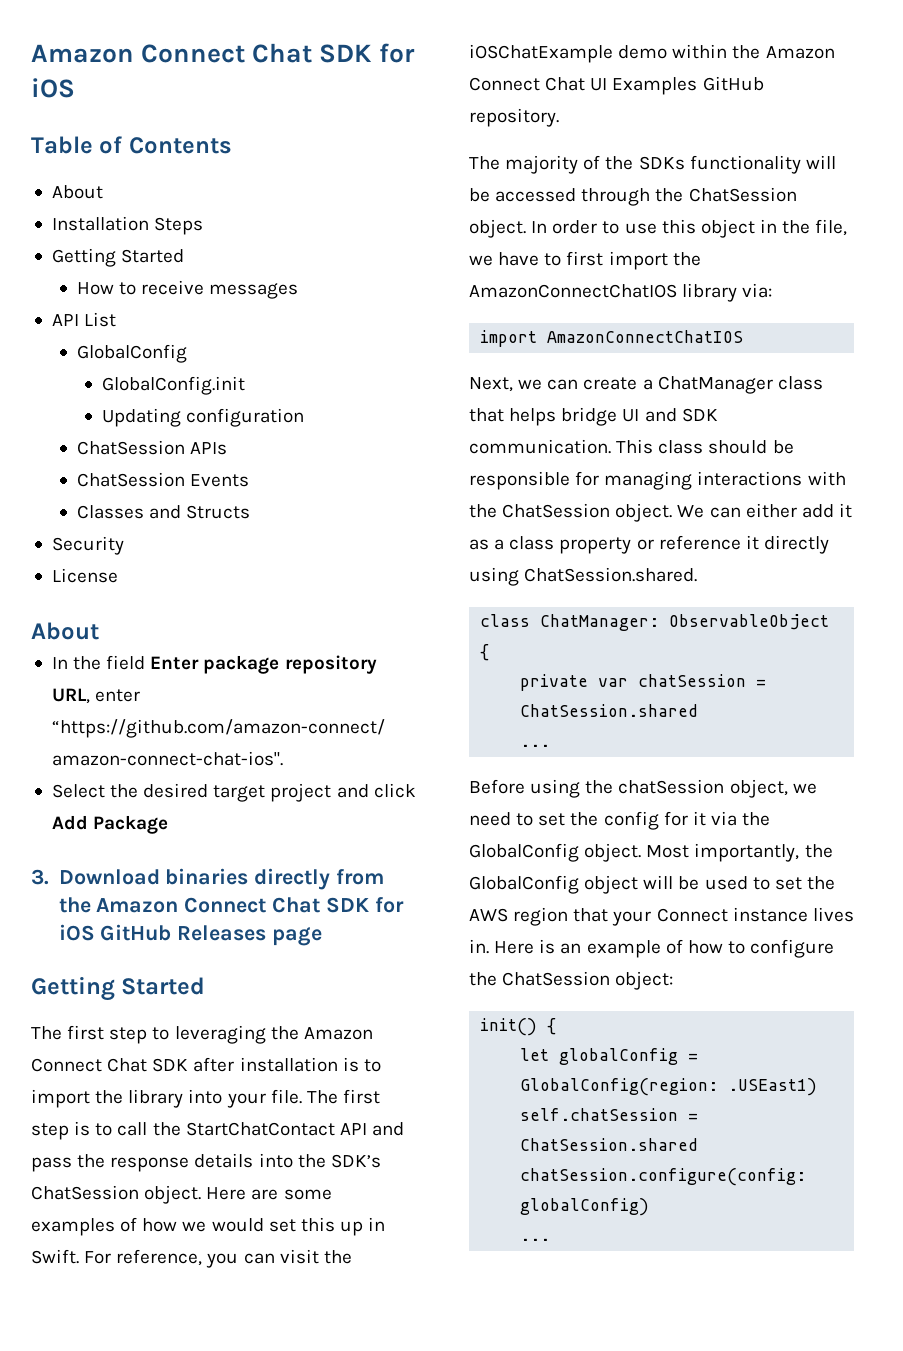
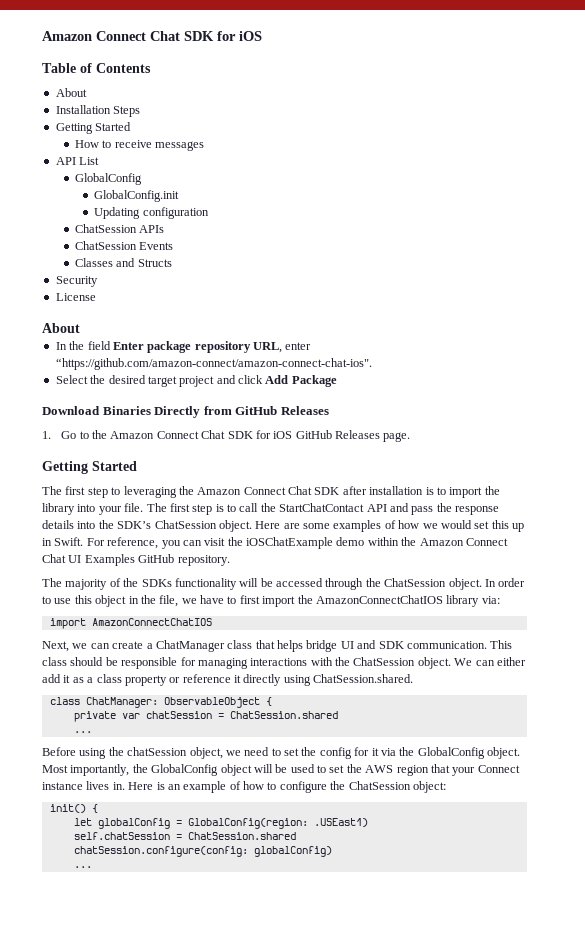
[31,868,384,890] 3. Download binaries directly from -> [42,406,329,418] [42,431,89,439] Download Binaries Directly from GitHub Releases // 1. Go to
[271,927,322,946] page -> [383,432,411,442] page.

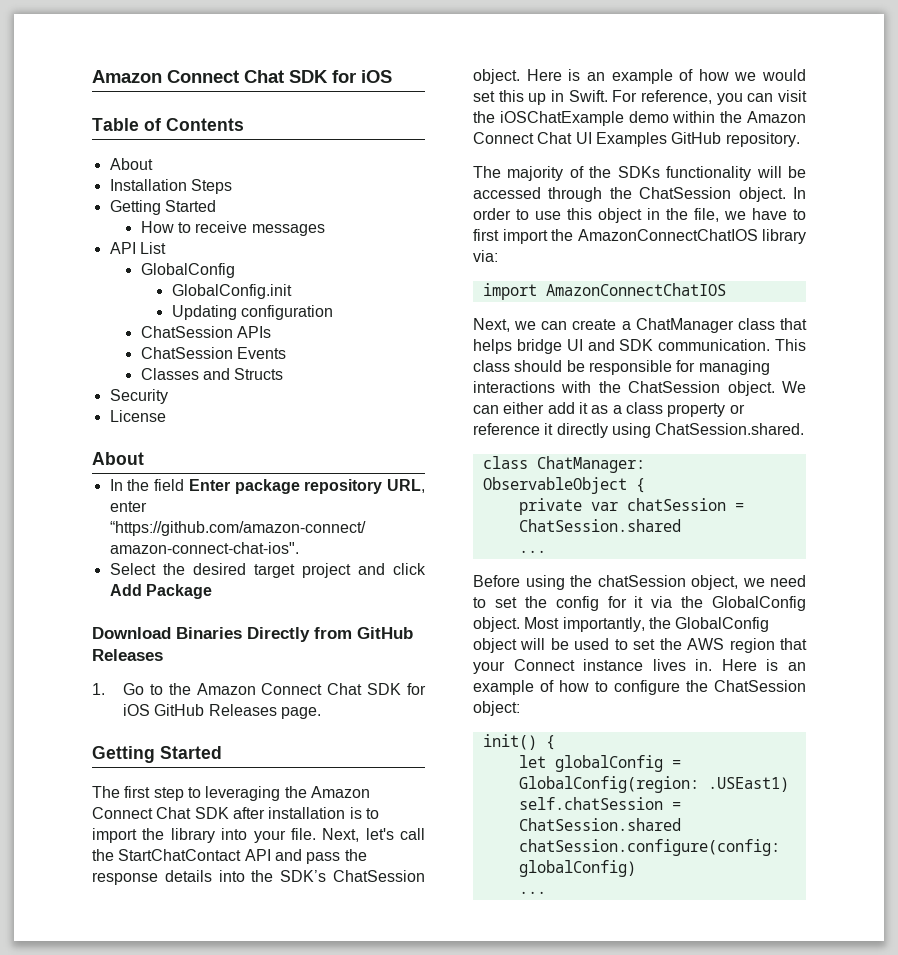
[146,503,236,515] The first step is to -> [322,828,394,842] Next, let's
[283,520,382,532] are some examples -> [568,69,673,84] is an example

